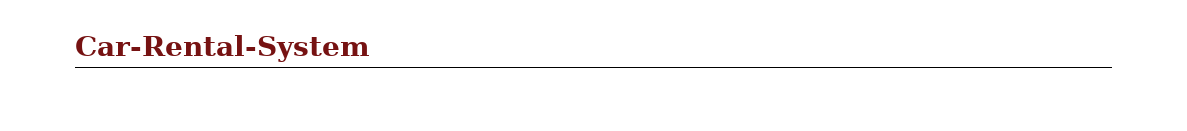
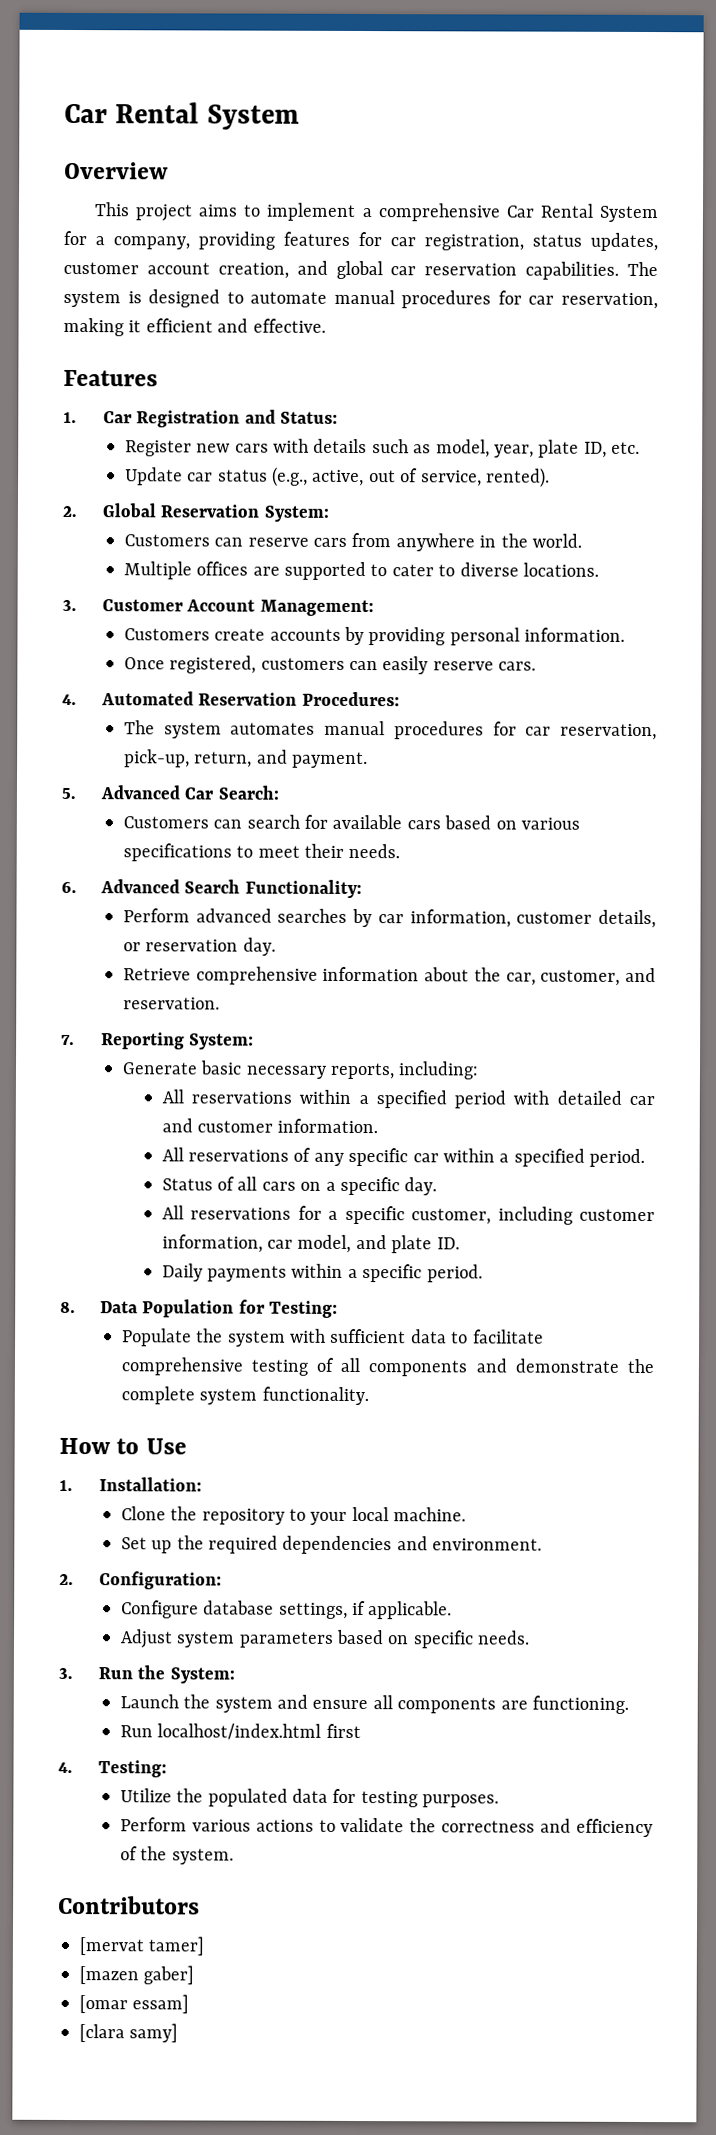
[75,35,370,62] Car-Rental-System -> [64,102,299,130] [64,161,169,180] [93,202,659,223] [63,230,658,252] [63,260,658,280] [63,289,658,310] [63,317,326,337] [63,369,158,387] [63,409,338,428] [124,438,641,458] [124,466,550,488] [62,503,329,522] [123,532,582,552] [123,561,599,581] [62,599,374,617] [123,626,626,646] [123,655,537,675] [62,691,400,707] [123,720,657,741] [123,749,368,769] [61,785,279,800] [122,814,580,830] [122,843,401,862] [61,879,362,899] [122,908,656,929] [122,937,276,956] [122,966,657,986] [122,997,220,1010] [61,1032,255,1050] [121,1060,480,1080] [161,1089,655,1109] [161,1118,379,1134] [161,1147,646,1168] [161,1176,438,1196] [161,1205,655,1225] [161,1234,460,1254] [161,1263,483,1283] [60,1299,338,1318] [121,1328,544,1347] [120,1357,655,1377] [120,1386,369,1406] [59,1437,187,1455] [59,1477,202,1492] [120,1506,467,1525] [120,1535,543,1555] [59,1571,222,1590] [120,1600,453,1620] [119,1629,531,1649] [58,1665,235,1684] [119,1694,629,1714] [119,1723,361,1740] [58,1760,167,1778] [119,1788,500,1808] [119,1817,653,1838] [119,1846,234,1865] [58,1895,200,1915] [79,1936,205,1956] [79,1965,195,1985] [79,1994,190,2014] [79,2023,179,2043] Car Rental System // Overview // This project aims to implement a comprehensive Car Rental System for a company, providing features for car registration, status updates, customer account creation, and global car reservation capabilities. The system is designed to automate manual procedures for car reservation, making it efficient and effective. // Features // 1. Car Registration and Status: // Register new cars with details such as model, year, plate ID, etc. // Update car status (e.g., active, out of service, rented). // 2. Global Reservation System: // Customers can reserve cars from anywhere in the world. // Multiple offices are supported to cater to diverse locations. // 3. Customer Account Management: // Customers create accounts by providing personal information. // Once registered, customers can easily reserve cars. // 4. Automated Reservation Procedures: // The system automates manual procedures for car reservation, pick-up, return, and payment. // 5. Advanced Car Search: // Customers can search for available cars based on various specifications to meet their needs. // 6. Advanced Search Functionality: // Perform advanced searches by car information, customer details, or reservation day. // Retrieve comprehensive information about the car, customer, and reservation. // 7. Reporting System: // Generate basic necessary reports, including: // All reservations within a specified period with detailed car and customer information. // All reservations of any specific car within a specified period. // Status of all cars on a specific day. // All reservations for a specific customer, including customer information, car model, and plate ID. // Daily payments within a specific period. // 8. Data Population for Testing: // Populate the system with sufficient data to facilitate comprehensive testing of all components and demonstrate the complete system functionality. // How to Use // 1. Installation: // Clone the repository to your local machine. // Set up the required dependencies and environment. // 2. Configuration: // Configure database settings, if applicable. // Adjust system parameters based on specific needs. // 3. Run the System: // Launch the system and ensure all components are functioning. // Run localhost/index.html first // 4. Testing: // Utilize the populated data for testing purposes. // Perform various actions to validate the correctness and efficiency of the system. // Contributors // [mervat tamer] // [mazen gaber] // [omar essam] // [clara samy]

